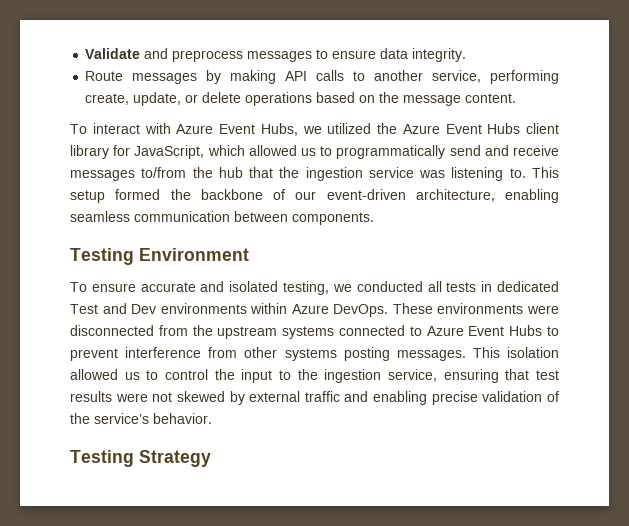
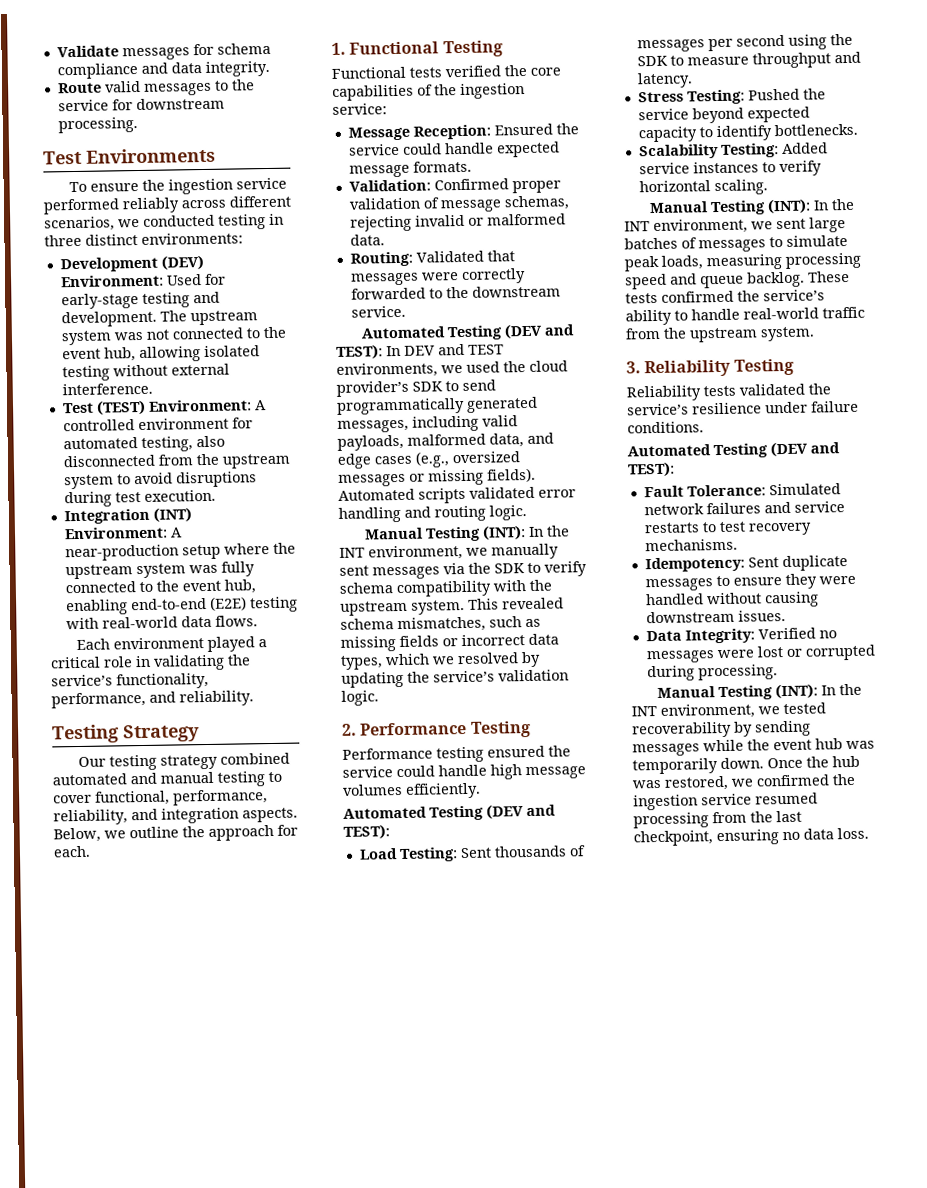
[144,48,467,62] [85,70,560,84] [85,92,517,106] [70,123,559,136] [70,145,559,159] [70,167,559,181] [70,189,559,203] [70,211,374,225] [70,248,249,265] [70,281,559,295] [70,303,559,317] [70,325,560,339] [70,347,559,361] [70,369,559,383] [70,391,559,405] [70,413,212,424] [70,450,211,467] and preprocess messages to ensure data integrity. // Route messages by making API calls to another service, performing create, update, or delete operations based on the message content. // To interact with Azure Event Hubs, we utilized the Azure Event Hubs client library for JavaScript, which allowed us to programmatically send and receive messages to/from the hub that the ingestion service was listening to. This setup formed the backbone of our event-driven architecture, enabling seamless communication between components. // Testing Environment // To ensure accurate and isolated testing, we conducted all tests in dedicated Test and Dev environments within Azure DevOps. These environments were disconnected from the upstream systems connected to Azure Event Hubs to prevent interference from other systems posting messages. This isolation allowed us to control the input to the ingestion service, ensuring that test results were not skewed by external traffic and enabling precise validation of the service’s behavior. // Testing Strategy -> [121,42,271,61] [56,60,270,80] [57,79,255,96] [57,97,225,112] [57,117,138,134] [43,147,216,165] [68,177,287,195] [43,195,291,215] [44,213,284,232] [44,232,243,247] [59,254,204,273] [60,273,226,288] [60,291,220,310] [60,310,258,328] [60,326,286,346] [61,345,260,363] [61,363,230,382] [61,382,153,396] [61,399,267,416] [62,417,253,432] [62,435,225,452] [62,453,291,469] [63,471,257,490] [63,489,216,508] [63,507,192,525] [63,526,183,540] [64,542,296,562] [64,561,255,580] [64,579,256,594] [65,596,298,616] [65,615,258,630] [75,636,267,652] [50,654,251,671] [51,672,209,690] [51,690,254,709] [51,724,200,744] [77,752,290,771] [52,771,282,787] [53,789,268,806] [53,807,298,826] [53,824,298,843] [53,845,91,858] [331,40,503,58] [331,64,561,79] [332,82,525,101] [332,103,387,115] [347,123,579,141] [348,141,560,158] [348,160,472,178] [348,178,561,194] [348,195,570,213] [349,213,566,232] [349,234,385,246] [349,250,515,267] [350,268,526,286] [350,285,561,300] [350,305,406,318] [360,323,574,341] [336,343,504,360] [336,360,568,378] [336,379,496,397] [336,396,538,415] [337,415,518,433] [337,432,554,451] [337,451,520,469] [338,467,536,487] [338,486,576,504] [338,505,527,523] [363,525,570,542] [339,543,559,561] [339,561,587,580] [339,579,552,598] [340,597,564,616] [340,616,541,633] [340,633,559,652] [340,651,541,670] [341,669,569,688] [341,690,379,706] [342,720,531,738] [342,745,571,763] [342,764,586,780] [342,782,481,799] [343,804,556,821] [343,824,390,840] [358,845,586,863] [636,33,853,53] [636,51,861,69] [636,72,693,89] [637,88,826,105] [637,106,810,124] [637,123,858,143] [638,142,828,160] [638,160,822,177] [638,179,768,196] [648,198,855,216] [624,217,846,235] [624,234,848,253] [624,252,861,272] [625,270,850,290] [625,289,825,304] [625,306,865,326] [625,326,815,343] [626,358,794,378] [626,383,831,402] [627,400,859,416] [627,421,704,434] [627,441,840,459] [627,461,675,478] [643,483,841,498] [643,501,845,516] [643,521,812,536] [644,538,738,552] [644,555,848,573] [644,573,856,592] [645,591,819,608] [645,610,786,624] [645,627,837,644] [645,644,876,664] [646,664,778,682] [656,683,862,701] [631,702,826,719] [632,720,811,739] [632,738,875,757] [632,755,860,775] [632,773,856,791] [633,792,818,811] [633,810,802,829] [633,827,869,847] messages for schema compliance and data integrity. // Route valid messages to the service for downstream processing. // Test Environments // To ensure the ingestion service performed reliably across different scenarios, we conducted testing in three distinct environments: // Development (DEV) Environment: Used for early-stage testing and development. The upstream system was not connected to the event hub, allowing isolated testing without external interference. // Test (TEST) Environment: A controlled environment for automated testing, also disconnected from the upstream system to avoid disruptions during test execution. // Integration (INT) Environment: A near-production setup where the upstream system was fully connected to the event hub, enabling end-to-end (E2E) testing with real-world data flows. // Each environment played a critical role in validating the service’s functionality, performance, and reliability. // Testing Strategy // Our testing strategy combined automated and manual testing to cover functional, performance, reliability, and integration aspects. Below, we outline the approach for each. // 1. Functional Testing // Functional tests verified the core capabilities of the ingestion service: // Message Reception: Ensured the service could handle expected message formats. // Validation: Confirmed proper validation of message schemas, rejecting invalid or malformed data. // Routing: Validated that messages were correctly forwarded to the downstream service. // Automated Testing (DEV and TEST): In DEV and TEST environments, we used the cloud provider’s SDK to send programmatically generated messages, including valid payloads, malformed data, and edge cases (e.g., oversized messages or missing fields). Automated scripts validated error handling and routing logic. // Manual Testing (INT): In the INT environment, we manually sent messages via the SDK to verify schema compatibility with the upstream system. This revealed schema mismatches, such as missing fields or incorrect data types, which we resolved by updating the service’s validation logic. // 2. Performance Testing // Performance testing ensured the service could handle high message volumes efficiently. // Automated Testing (DEV and TEST): // Load Testing: Sent thousands of messages per second using the SDK to measure throughput and latency. // Stress Testing: Pushed the service beyond expected capacity to identify bottlenecks. // Scalability Testing: Added service instances to verify horizontal scaling. // Manual Testing (INT): In the INT environment, we sent large batches of messages to simulate peak loads, measuring processing speed and queue backlog. These tests confirmed the service’s ability to handle real-world traffic from the upstream system. // 3. Reliability Testing // Reliability tests validated the service’s resilience under failure conditions. // Automated Testing (DEV and TEST): // Fault Tolerance: Simulated network failures and service restarts to test recovery mechanisms. // Idempotency: Sent duplicate messages to ensure they were handled without causing downstream issues. // Data Integrity: Verified no messages were lost or corrupted during processing. // Manual Testing (INT): In the INT environment, we tested recoverability by sending messages while the event hub was temporarily down. Once the hub was restored, we confirmed the ingestion service resumed processing from the last checkpoint, ensuring no data loss.

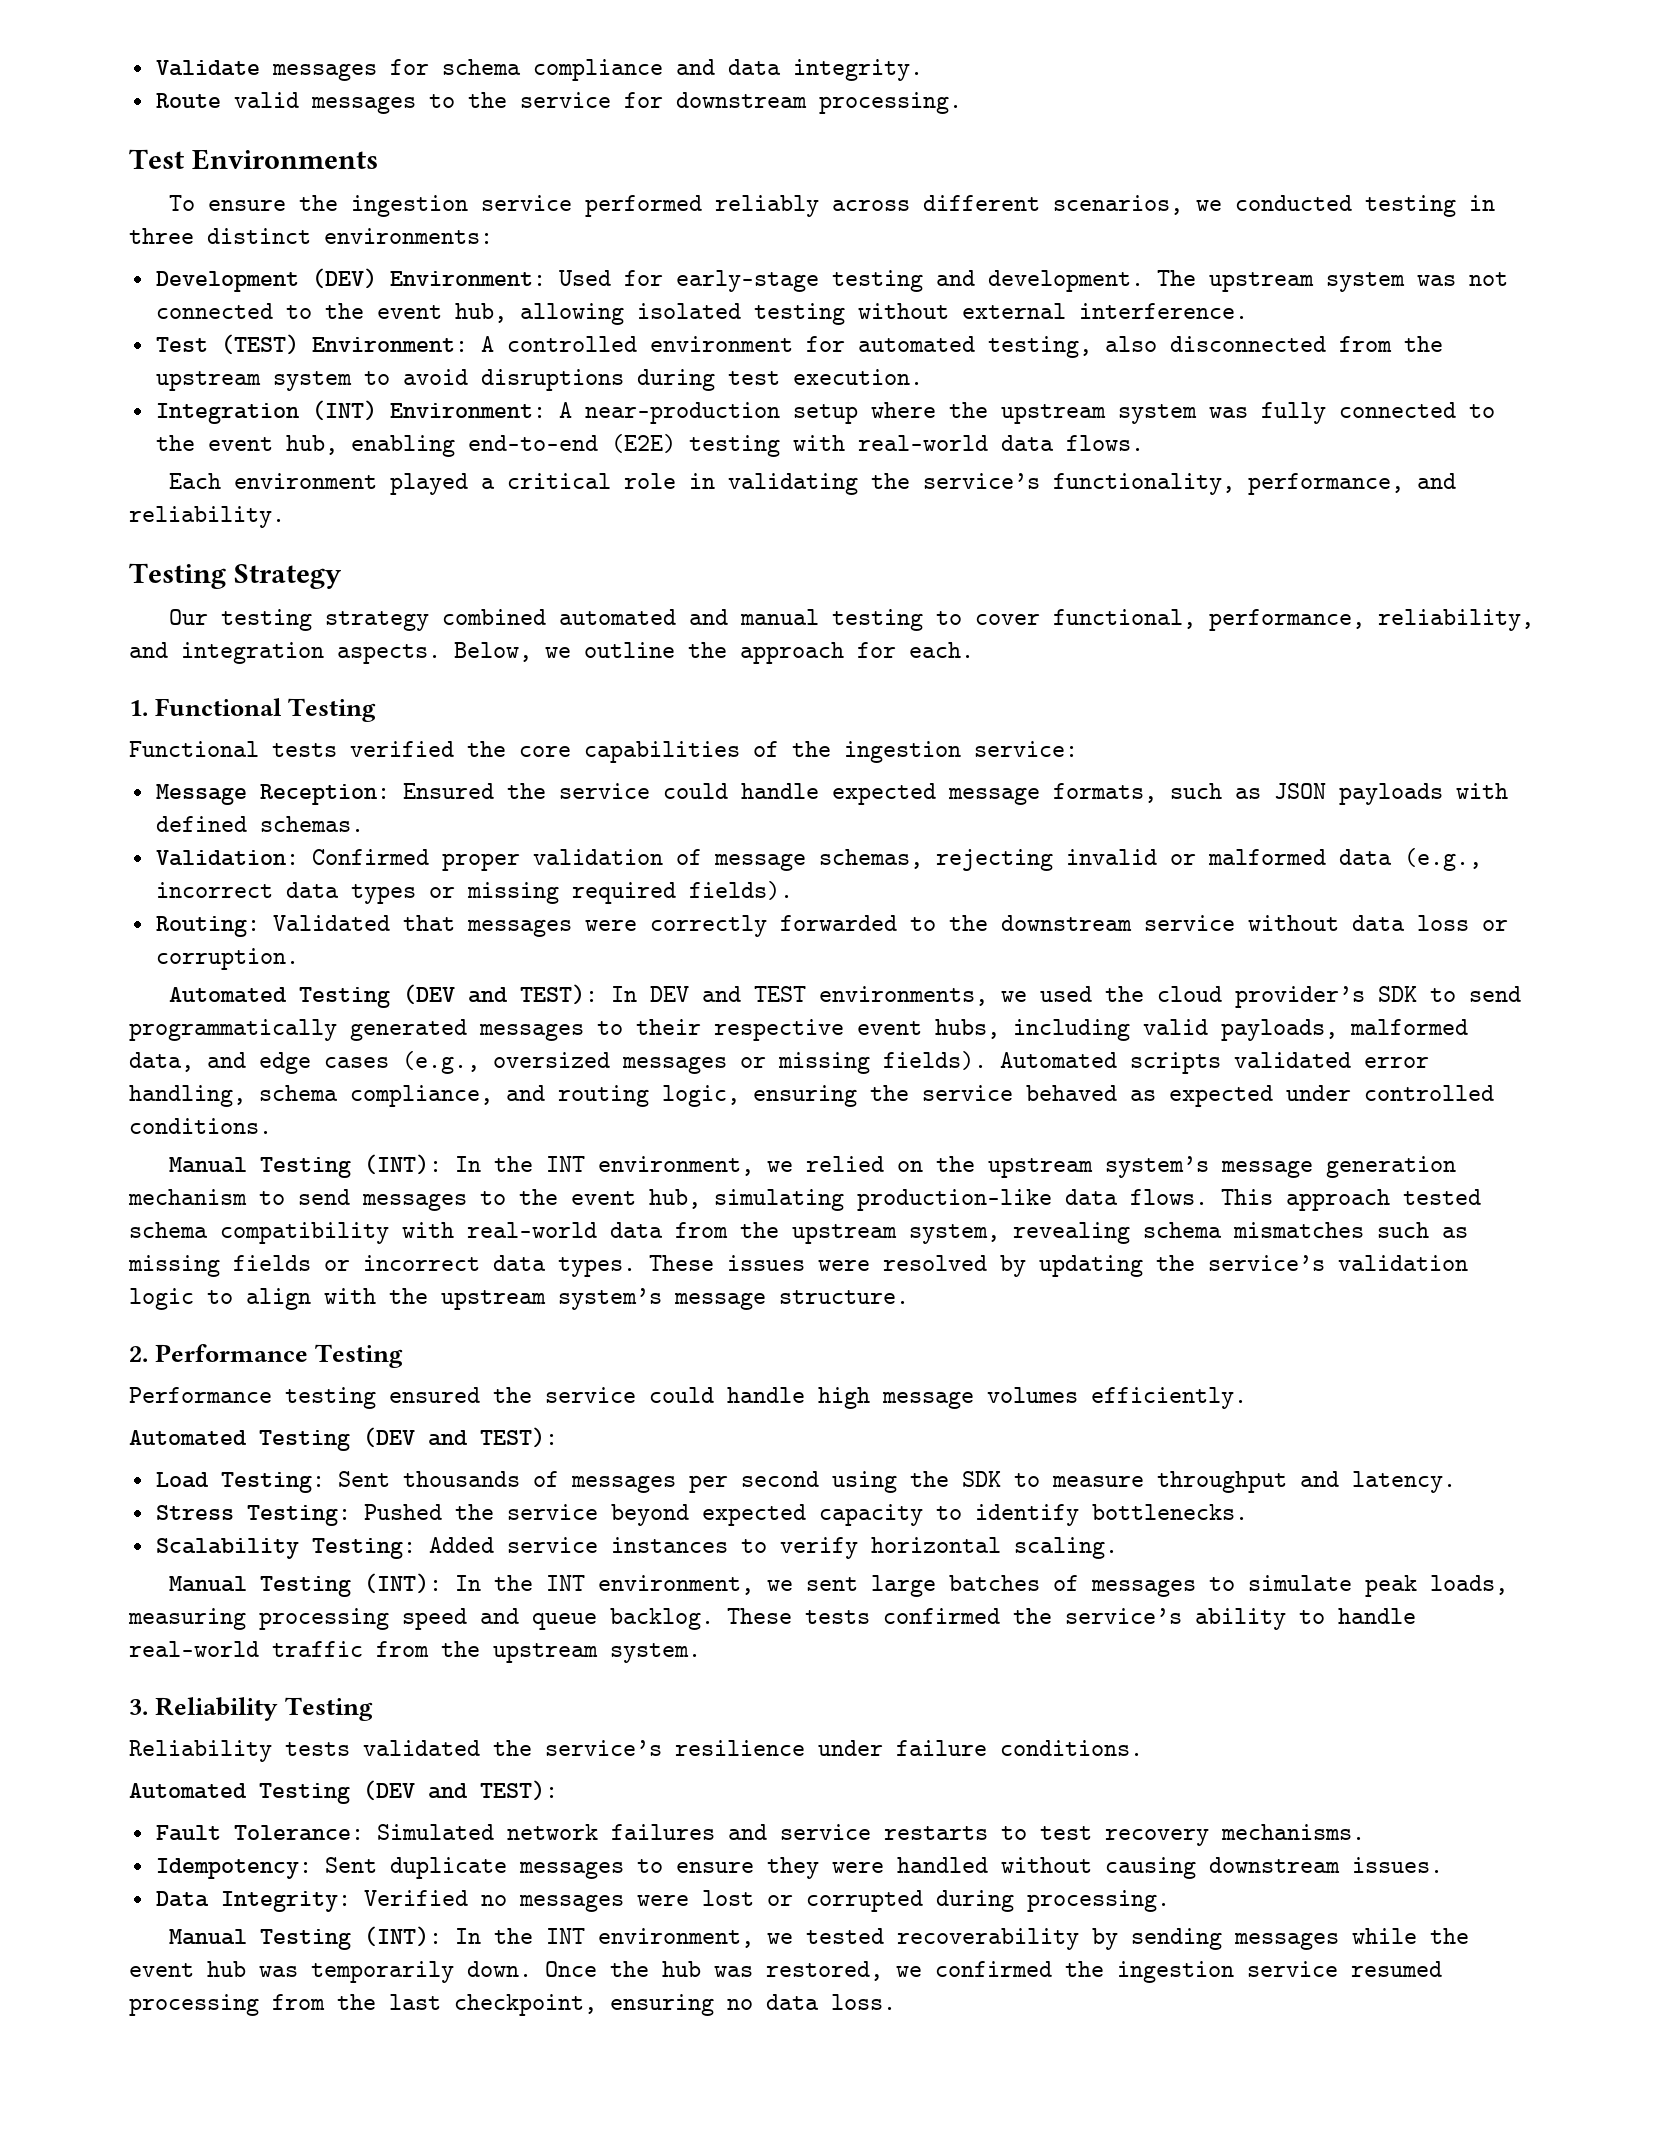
[412,160,472,173] formats. -> [1052,783,1508,805] [155,816,364,832] formats, such as JSON payloads with defined schemas.
[349,234,385,246] data. -> [1338,848,1482,871] [155,881,793,904] data (e.g., incorrect data types or missing required fields).
[350,305,406,318] service. -> [1143,915,1508,931] [155,948,299,970] service without data loss or corruption.
[337,419,409,433] messages, -> [479,1019,1000,1041] messages to their respective event hubs,
[338,505,527,523] [363,525,570,542] [339,543,559,561] [339,561,587,580] [339,579,552,598] [340,597,564,616] [340,616,486,633] handling and routing logic. // Manual Testing (INT): In the INT environment, we manually sent messages via the SDK to verify schema compatibility with the upstream system. This revealed schema mismatches, -> [129,1085,1494,1107] [129,1118,272,1134] [168,1154,1456,1178] [128,1189,1481,1211] [129,1222,1364,1244] handling, schema compliance, and routing logic, ensuring the service behaved as expected under controlled conditions. // Manual Testing (INT): In the INT environment, we relied on the upstream system’s message generation mechanism to send messages to the event hub, simulating production-like data flows. This approach tested schema compatibility with real-world data from the upstream system, revealing schema mismatches
[340,653,455,670] types, which we -> [558,1255,870,1277] types. These issues were
[341,690,379,706] logic. -> [129,1288,909,1310] logic to align with the upstream system’s message structure.

